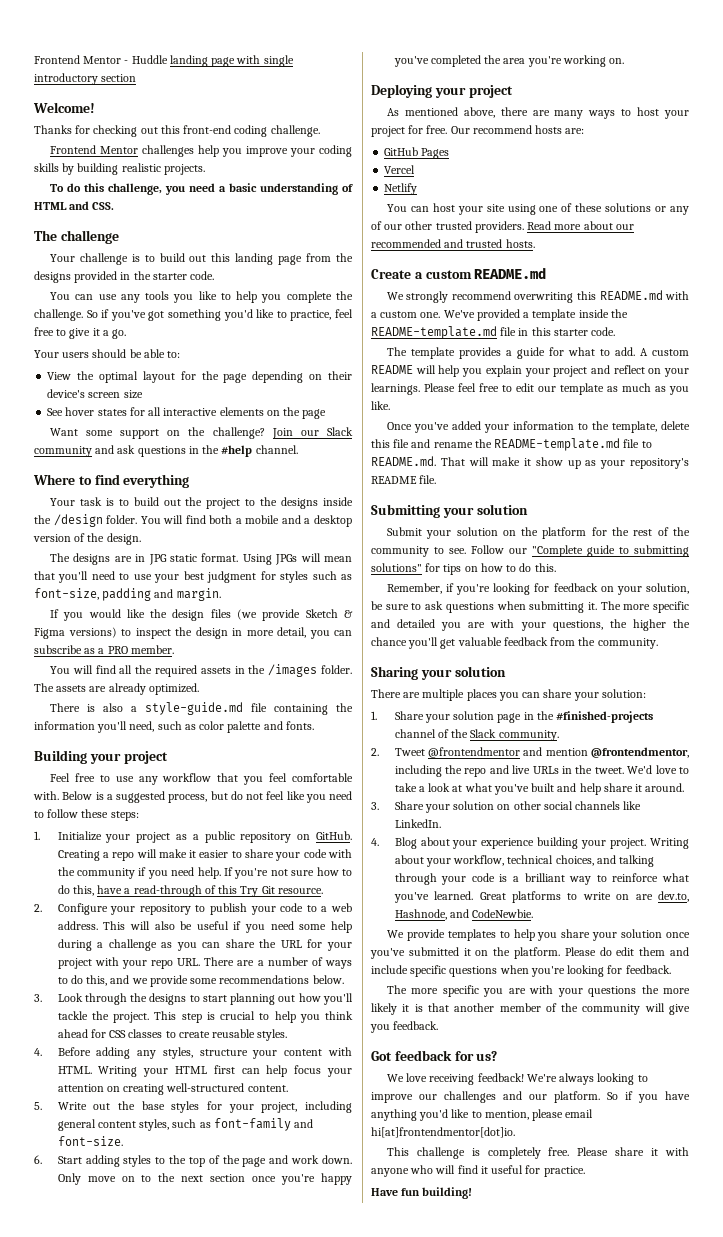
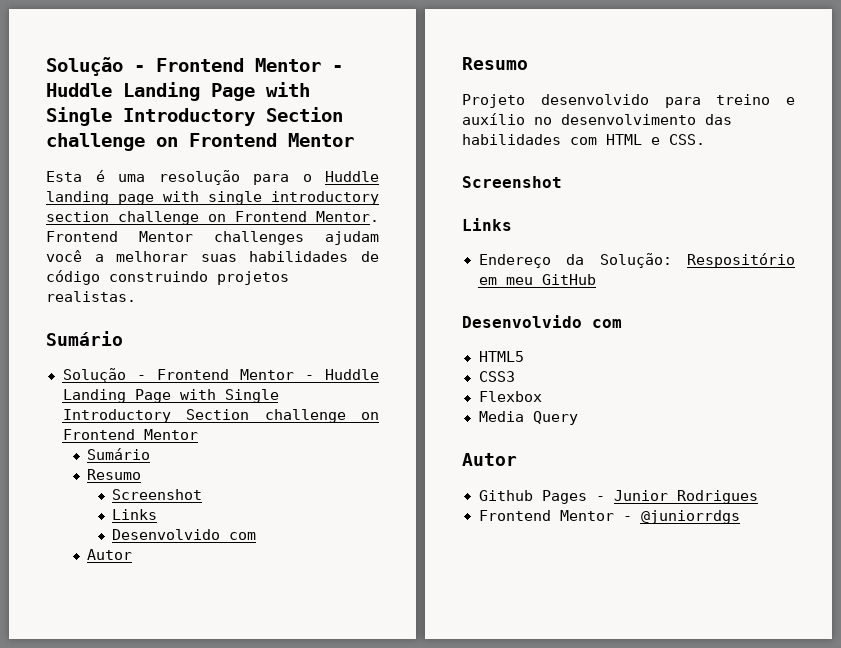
[34,55,168,64] Frontend Mentor - Huddle -> [46,57,343,76] [46,82,310,101] [46,107,343,126] [46,133,354,151] [46,170,379,185] Solução - Frontend Mentor - Huddle Landing Page with Single Introductory Section challenge on Frontend Mentor // Esta é uma resolução para o Huddle
[33,102,95,113] [34,125,320,137] [49,145,352,157] [34,163,205,175] [49,183,353,195] [34,201,115,210] [34,230,119,244] [49,253,354,265] [34,271,215,283] [49,291,353,303] [34,309,353,321] [34,327,127,339] [34,349,181,358] [47,371,353,383] [47,389,143,399] [47,407,327,419] [49,427,353,439] [34,445,298,457] [33,474,190,488] [49,497,353,509] [34,514,352,527] [33,533,141,545] [49,553,353,565] [34,571,352,583] [34,588,221,601] [49,609,353,621] [34,627,352,639] [34,645,174,654] [49,664,352,677] [34,683,199,695] [49,702,353,715] [34,721,314,733] [34,750,168,764] [49,773,353,785] [33,791,352,803] [34,809,139,821] [34,831,352,843] [57,849,353,861] [57,867,352,879] [57,885,323,897] [34,903,353,915] [57,921,352,933] [57,939,352,951] [57,957,352,969] [57,975,344,987] [34,993,354,1005] [57,1011,354,1023] [57,1029,288,1041] [34,1047,353,1059] [57,1065,352,1077] [57,1083,288,1095] [34,1101,352,1113] [57,1118,314,1131] [57,1136,123,1146] [34,1155,352,1167] [57,1173,352,1185] [393,55,625,67] [371,84,513,98] [386,107,689,119] [371,125,585,137] [384,147,450,159] [384,165,416,174] [384,183,418,195] [386,203,689,215] [371,221,634,233] [371,239,535,248] [371,267,547,279] [386,290,689,303] [371,309,628,321] [371,326,616,339] [386,347,689,359] [371,365,689,377] [371,383,689,395] [371,401,390,410] [386,421,690,433] [371,438,652,451] [371,456,689,469] [371,475,437,484] [371,504,528,518] [386,527,690,539] [371,545,689,557] [371,563,556,575] [386,583,689,595] [371,601,689,613] [371,619,690,631] [371,637,658,649] [371,666,506,680] [371,689,646,701] [371,711,654,723] [394,729,559,741] [371,747,689,758] [394,765,689,777] [394,783,685,795] [371,801,642,813] [394,819,441,828] [371,837,689,849] [394,855,655,867] [394,873,689,885] [393,891,689,903] [394,909,534,920] [386,929,690,941] [370,947,689,959] [371,965,671,977] [386,985,690,997] [371,1003,690,1015] [370,1021,439,1033] [371,1050,498,1061] [386,1073,648,1085] [371,1091,690,1103] [371,1109,594,1121] [371,1127,515,1138] [386,1147,689,1159] [371,1165,585,1177] [371,1187,473,1199] // Welcome! // Thanks for checking out this front-end coding challenge. // Frontend Mentor challenges help you improve your coding skills by building realistic projects. // To do this challenge, you need a basic understanding of HTML and CSS. // The challenge // Your challenge is to build out this landing page from the designs provided in the starter code. // You can use any tools you like to help you complete the challenge. So if you've got something you'd like to practice, feel free to give it a go. // Your users should be able to: // View the optimal layout for the page depending on their device's screen size // See hover states for all interactive elements on the page // Want some support on the challenge? Join our Slack community and ask questions in the #help channel. // Where to find everything // Your task is to build out the project to the designs inside the /design folder. You will find both a mobile and a desktop version of the design. // The designs are in JPG static format. Using JPGs will mean that you'll need to use your best judgment for styles such as font-size, padding and margin. // If you would like the design files (we provide Sketch & Figma versions) to inspect the design in more detail, you can subscribe as a PRO member. // You will find all the required assets in the /images folder. The assets are already optimized. // There is also a style-guide.md file containing the information you'll need, such as color palette and fonts. // Building your project // Feel free to use any workflow that you feel comfortable with. Below is a suggested process, but do not feel like you need to follow these steps: // 1. Initialize your project as a public repository on GitHub. Creating a repo will make it easier to share your code with the community if you need help. If you're not sure how to do this, have a read-through of this Try Git resource. // 2. Configure your repository to publish your code to a web address. This will also be useful if you need some help during a challenge as you can share the URL for your project with your repo URL. There are a number of ways to do this, and we provide some recommendations below. // 3. Look through the designs to start planning out how you'll tackle the project. This step is crucial to help you think ahead for CSS classes to create reusable styles. // 4. Before adding any styles, structure your content with HTML. Writing your HTML first can help focus your attention on creating well-structured content. // 5. Write out the base styles for your project, including general content styles, such as font-family and font-size. // 6. Start adding styles to the top of the page and work down. Only move on to the next section once you're happy you've completed the area you're working on. // Deploying your project // As mentioned above, there are many ways to host your project for free. Our recommend hosts are: // GitHub Pages // Vercel // Netlify // You can host your site using one of these solutions or any of our other trusted providers. Read more about our recommended and trusted hosts. // Create a custom README.md // We strongly recommend overwriting this README.md with a custom one. We've provided a template inside the README-template.md file in this starter code. // The template provides a guide for what to add. A custom README will help you explain your project and reflect on your learnings. Please feel free to edit our template as much as you like. // Once you've added your information to the template, delete this file and rename the README-template.md file to README.md. That will make it show up as your repository's README file. // Submitting your solution // Submit your solution on the platform for the rest of the community to see. Follow our "Complete guide to submitting solutions" for tips on how to do this. // Remember, if you're looking for feedback on your solution, be sure to ask questions when submitting it. The more specific and detailed you are with your questions, the higher the chance you'll get valuable feedback from the community. // Sharing your solution // There are multiple places you can share your solution: // 1. Share your solution page in the #finished-projects channel of the Slack community. // 2. Tweet @frontendmentor and mention @frontendmentor, including the repo and live URLs in the tweet. We'd love to take a look at what you've built and help share it around. // 3. Share your solution on other social channels like LinkedIn. // 4. Blog about your experience building your project. Writing about your workflow, technical choices, and talking through your code is a brilliant way to reinforce what you've learned. Great platforms to write on are dev.to, Hashnode, and CodeNewbie. // We provide templates to help you share your solution once you've submitted it on the platform. Please do edit them and include specific questions when you're looking for feedback. // The more specific you are with your questions the more likely it is that another member of the community will give you feedback. // Got feedback for us? // We love receiving feedback! We're always looking to improve our challenges and our platform. So if you have anything you'd like to mention, please email hi[at]frontendmentor[dot]io. // This challenge is completely free. Please share it with anyone who will find it useful for practice. // Have fun building! -> [118,211,379,225] [46,231,379,245] [46,250,379,262] [46,270,289,285] [46,291,136,302] [46,331,123,346] [62,368,379,383] [62,389,279,403] [62,409,379,423] [62,429,198,440] [87,448,151,460] [87,469,142,480] [112,489,203,500] [112,509,158,520] [112,529,257,540] [87,549,133,560] [462,57,528,70] [462,94,795,108] [462,113,732,125] [462,134,705,145] [462,176,562,188] [462,218,512,231] [478,253,795,268] [478,274,596,285] [462,315,622,328] [478,351,524,362] [478,371,515,382] [478,391,542,402] [478,411,578,425] [462,453,517,466] [478,490,758,504] [478,510,740,524] challenge on Frontend Mentor. Frontend Mentor challenges ajudam você a melhorar suas habilidades de código construindo projetos realistas. // Sumário // Solução - Frontend Mentor - Huddle Landing Page with Single Introductory Section challenge on Frontend Mentor // Sumário // Resumo // Screenshot // Links // Desenvolvido com // Autor // Resumo // Projeto desenvolvido para treino e auxílio no desenvolvimento das habilidades com HTML e CSS. // Screenshot // Links // Endereço da Solução: Respositório em meu GitHub // Desenvolvido com // HTML5 // CSS3 // Flexbox // Media Query // Autor // Github Pages - Junior Rodrigues // Frontend Mentor - @juniorrdgs

